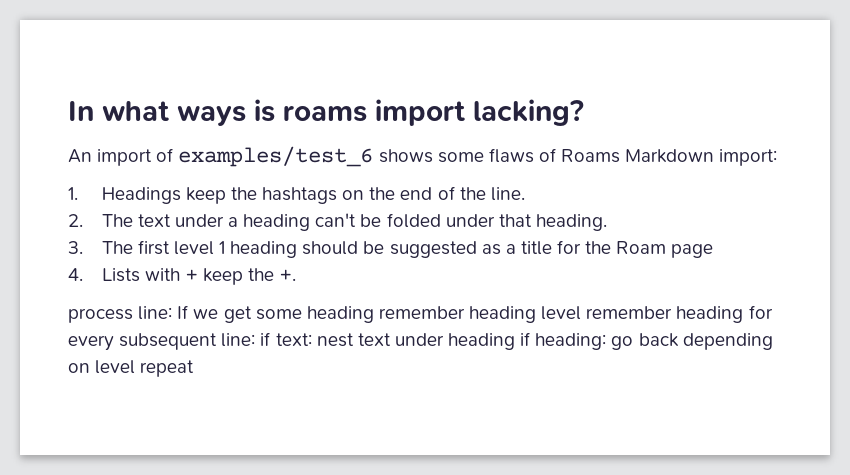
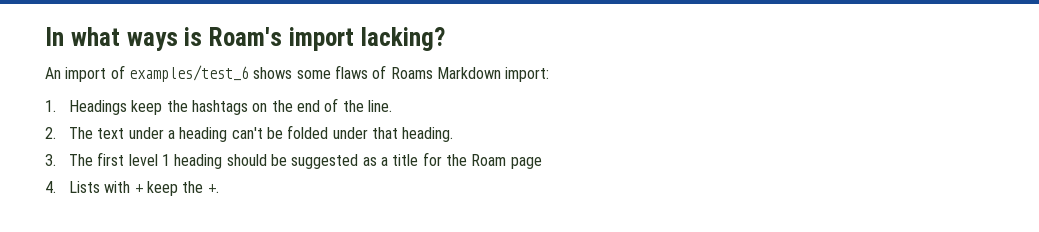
[283,105,367,122] roams -> [209,27,282,46] Roam's
[68,305,773,323] [68,332,773,351] [68,360,195,377] // process line: If we get some heading remember heading level remember heading for every subsequent line: if text: nest text under heading if heading: go back depending on level repeat -> (219, 188) none

